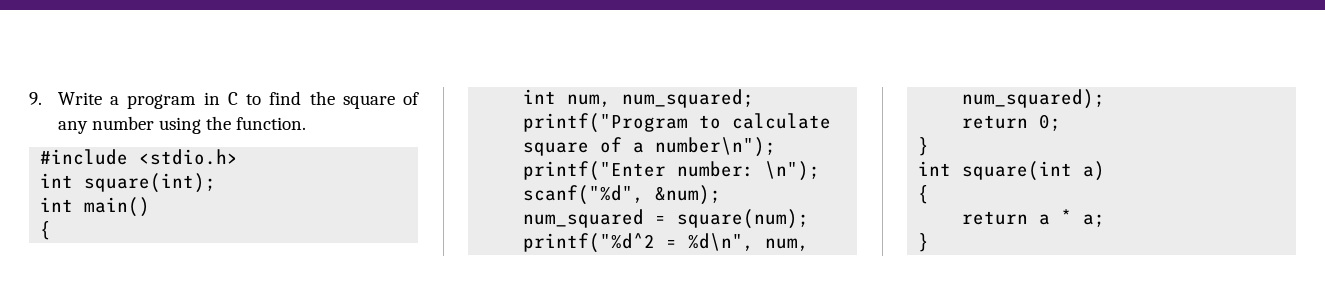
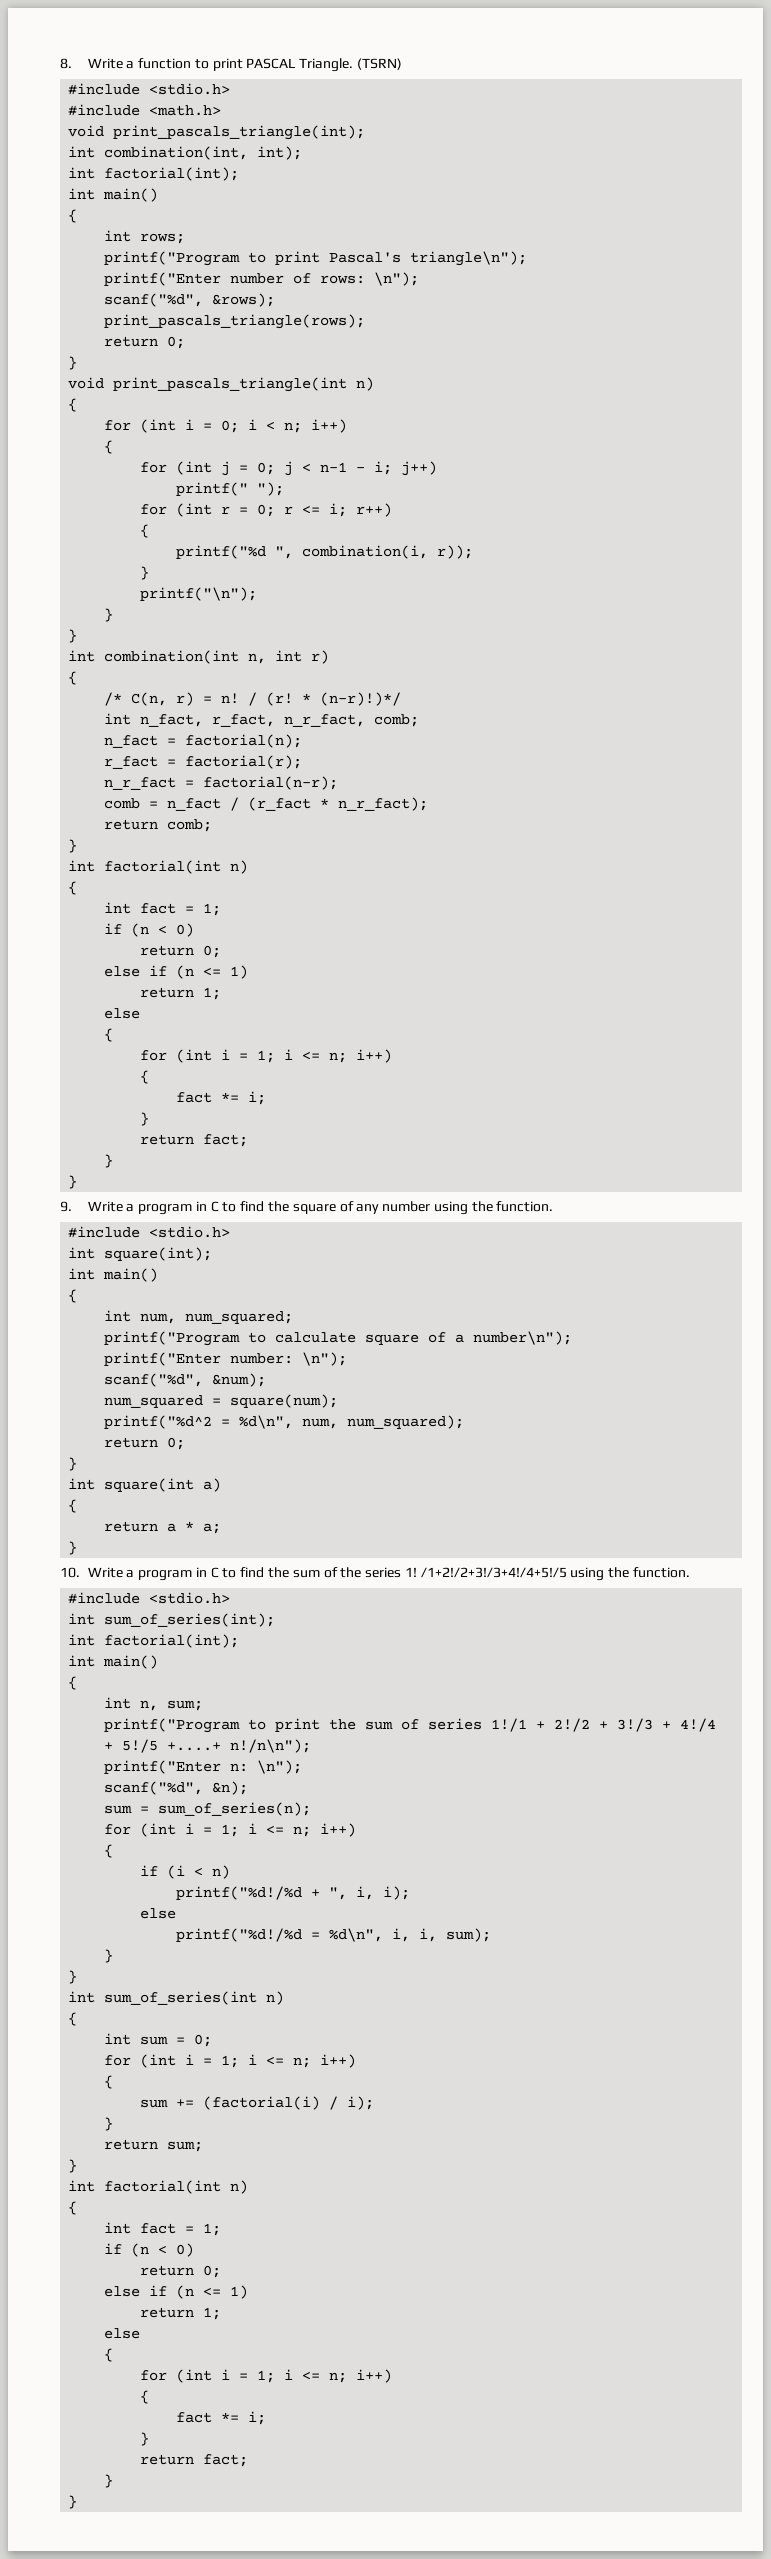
(29, 98) none -> [60,58,403,72] [68,83,231,95] [68,104,222,116] [68,125,366,140] [68,146,303,160] [68,167,240,181] [68,188,159,202] [68,209,78,223] [104,230,186,244] [104,251,528,266] [104,272,420,286] [104,293,276,307] [104,314,366,329] [104,336,186,349] [68,356,78,370] [68,377,375,392] [68,398,78,412] [104,419,348,433] [104,440,114,454] [140,461,438,476] [176,482,285,496] [140,503,393,517] [140,524,150,538] [176,545,474,559] [140,566,150,580] [140,587,258,601] [104,608,114,622] [68,629,78,643] [68,650,330,664] [68,671,78,685] [104,692,402,706] [104,713,420,727] [104,734,303,748] [104,755,303,769] [104,776,339,790] [104,797,429,811] [104,819,213,832] [68,839,78,853] [68,860,249,874] [68,881,78,895] [104,902,222,916] [104,923,195,937] [140,945,222,958] [104,965,249,979] [140,987,222,1000] [104,1008,141,1019] [104,1028,114,1042] [140,1049,393,1063] [140,1070,150,1084] [176,1091,267,1105] [140,1112,150,1126] [140,1134,249,1147] [104,1154,114,1168] [68,1175,78,1189] 8. Write a function to print PASCAL Triangle. (TSRN) // #include <stdio.h> // #include <math.h> // void print_pascals_triangle(int); // int combination(int, int); // int factorial(int); // int main() // { // int rows; // printf("Program to print Pascal's triangle\n"); // printf("Enter number of rows: \n"); // scanf("%d", &rows); // print_pascals_triangle(rows); // return 0; // } // void print_pascals_triangle(int n) // { // for (int i = 0; i < n; i++) // { // for (int j = 0; j < n-1 - i; j++) // printf(" "); // for (int r = 0; r <= i; r++) // { // printf("%d ", combination(i, r)); // } // printf("\n"); // } // } // int combination(int n, int r) // { // /* C(n, r) = n! / (r! * (n-r)!)*/ // int n_fact, r_fact, n_r_fact, comb; // n_fact = factorial(n); // r_fact = factorial(r); // n_r_fact = factorial(n-r); // comb = n_fact / (r_fact * n_r_fact); // return comb; // } // int factorial(int n) // { // int fact = 1; // if (n < 0) // return 0; // else if (n <= 1) // return 1; // else // { // for (int i = 1; i <= n; i++) // { // fact *= i; // } // return fact; // } // } //
(930, 242) none -> [60,1567,691,1581] [68,1592,231,1604] [68,1613,276,1627] [68,1634,240,1648] [68,1655,159,1669] [68,1676,78,1690] [104,1697,204,1711] [104,1718,717,1733] [104,1739,312,1753] [104,1760,303,1774] [104,1781,249,1795] [104,1802,312,1816] [104,1823,357,1837] [104,1844,114,1858] [140,1865,231,1879] [176,1886,411,1900] [140,1908,177,1919] [176,1928,492,1942] [104,1949,114,1963] [68,1970,78,1984] [68,1991,285,2005] [68,2012,78,2026] [104,2033,213,2047] [104,2054,357,2068] [104,2075,114,2089] [140,2096,375,2110] [104,2117,114,2131] [104,2139,204,2152] [68,2159,78,2173] [68,2180,249,2194] [68,2201,78,2215] [104,2222,222,2236] [104,2243,195,2257] [140,2265,222,2278] [104,2285,249,2299] [140,2307,222,2320] [104,2328,141,2339] [104,2348,114,2362] [140,2369,393,2383] [140,2390,150,2404] [176,2411,267,2425] [140,2432,150,2446] [140,2454,249,2467] [104,2474,114,2488] [68,2495,78,2509] // 10. Write a program in C to find the sum of the series 1! /1+2!/2+3!/3+4!/4+5!/5 using the function. // #include <stdio.h> // int sum_of_series(int); // int factorial(int); // int main() // { // int n, sum; // printf("Program to print the sum of series 1!/1 + 2!/2 + 3!/3 + 4!/4 + 5!/5 +....+ n!/n\n"); // printf("Enter n: \n"); // scanf("%d", &n); // sum = sum_of_series(n); // for (int i = 1; i <= n; i++) // { // if (i < n) // printf("%d!/%d + ", i, i); // else // printf("%d!/%d = %d\n", i, i, sum); // } // } // int sum_of_series(int n) // { // int sum = 0; // for (int i = 1; i <= n; i++) // { // sum += (factorial(i) / i); // } // return sum; // } // int factorial(int n) // { // int fact = 1; // if (n < 0) // return 0; // else if (n <= 1) // return 1; // else // { // for (int i = 1; i <= n; i++) // { // fact *= i; // } // return fact; // } // }

